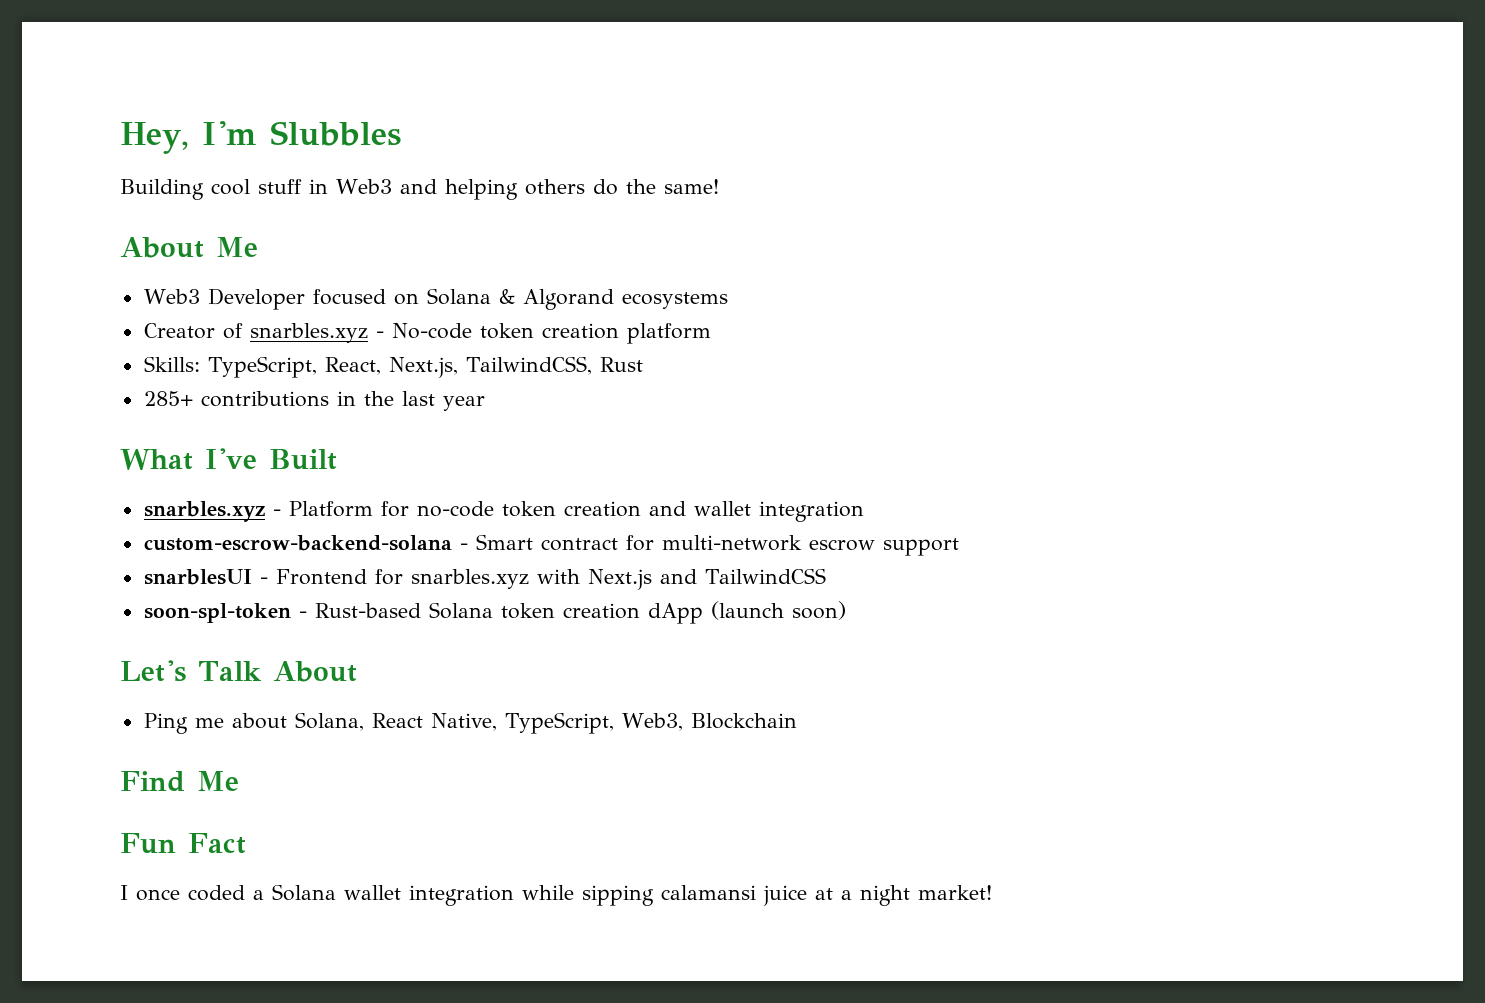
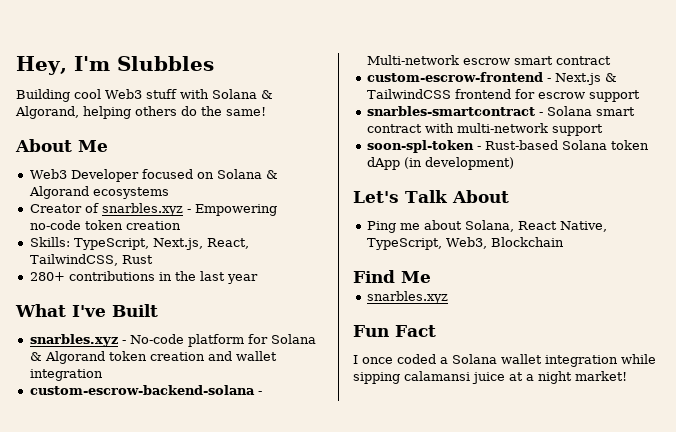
[258,179,437,194] stuff in Web3 and -> [105,89,273,99] [15,106,79,119] Web3 stuff with Solana & Algorand,
[391,323,711,344] No-code token creation platform -> [194,204,277,216] [29,220,181,230] Empowering no-code token creation
[324,357,458,378] React, Next.js, -> [152,238,249,250] Next.js, React,
[143,391,193,406] 285+ -> [29,272,65,281] 280+
[288,501,494,517] Platform for no-code -> [129,334,316,347] [29,351,105,364] No-code platform for Solana & Algorand
[475,534,959,556] [143,568,826,590] Smart contract for multi-network escrow support // snarblesUI - Frontend for snarbles.xyz with Next.js and TailwindCSS -> [366,55,611,65] [366,72,617,85] [366,89,640,102] [366,106,635,116] [366,123,603,136] Multi-network escrow smart contract // custom-escrow-frontend - Next.js & TailwindCSS frontend for escrow support // snarbles-smartcontract - Solana smart contract with multi-network support
[562,601,846,624] creation dApp (launch soon) -> [366,157,514,170] dApp (in development)
(239, 781) none -> [366,291,448,304] // snarbles.xyz

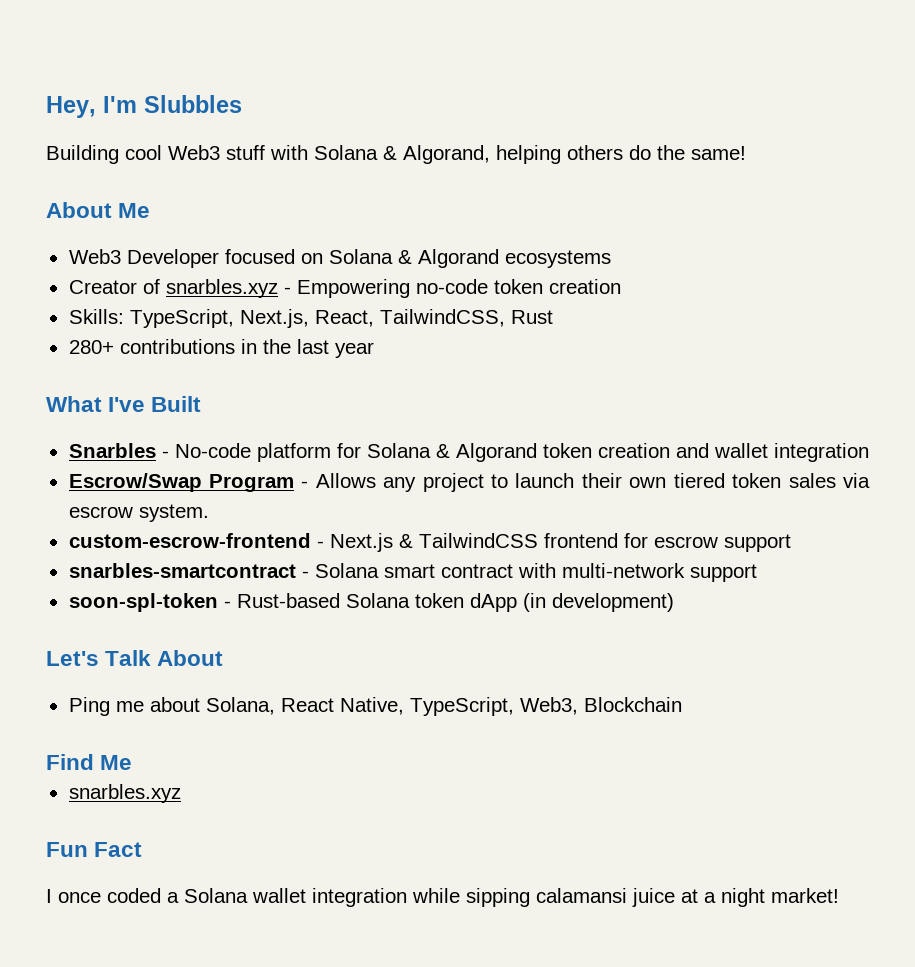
[29,334,118,347] snarbles.xyz -> [68,443,156,458] Snarbles
[29,385,262,395] [366,55,611,65] custom-escrow-backend-solana - Multi-network escrow smart contract -> [68,473,871,492] [68,504,209,522] Escrow/Swap Program - Allows any project to launch their own tiered token sales via escrow system.

